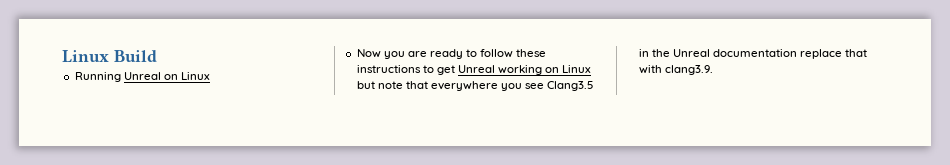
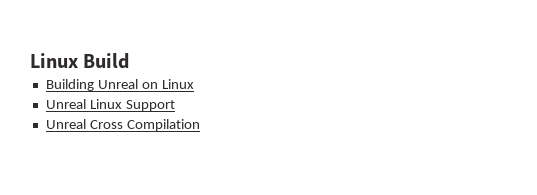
[74,72,121,82] Running -> [45,79,94,91] Building
[356,49,547,59] [356,65,592,75] [356,81,595,91] [638,49,868,59] [638,65,713,75] Now you are ready to follow these instructions to get Unreal working on Linux but note that everywhere you see Clang3.5 in the Unreal documentation replace that with clang3.9. -> [45,99,175,111] [45,119,200,131] Unreal Linux Support // Unreal Cross Compilation

